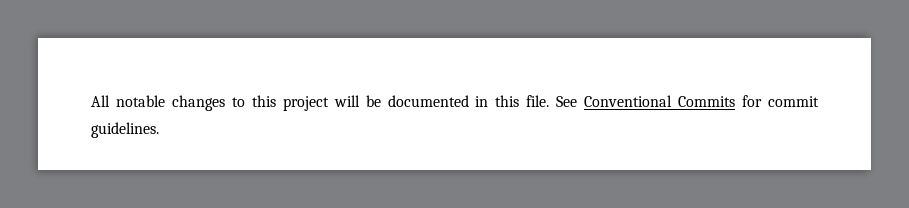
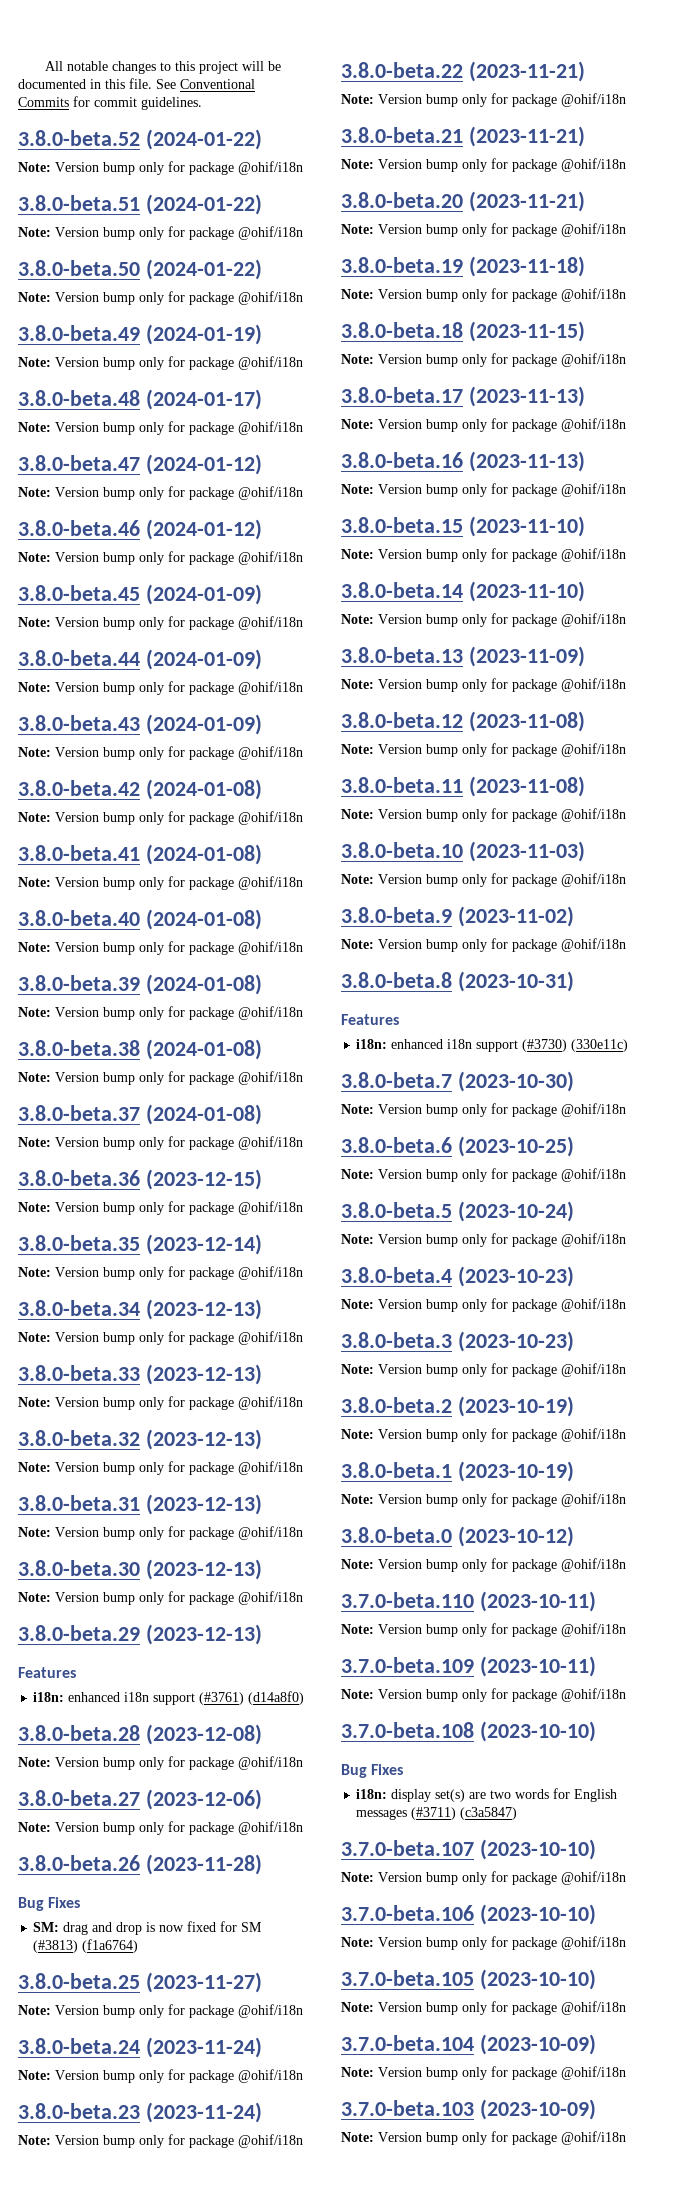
(159, 130) none -> [18,129,262,150] [18,161,303,175] [18,194,262,215] [18,226,303,240] [18,259,262,280] [18,291,303,305] [18,324,262,345] [18,356,303,370] [18,389,262,410] [18,421,303,435] [18,454,262,475] [18,486,303,500] [18,519,262,540] [18,551,303,565] [18,584,262,605] [18,616,303,630] [18,649,262,670] [18,681,303,695] [18,714,262,735] [18,746,303,760] [18,779,262,800] [18,811,303,825] [18,844,262,865] [18,876,303,890] [18,909,262,930] [18,941,303,955] [18,974,262,995] [18,1006,303,1020] [18,1039,262,1060] [18,1071,303,1085] [18,1104,262,1125] [18,1136,303,1150] [18,1169,262,1190] [18,1201,303,1215] [18,1234,262,1255] [18,1266,303,1280] [18,1299,262,1320] [18,1331,303,1345] [18,1364,262,1385] [18,1396,303,1410] [18,1429,262,1450] [18,1461,303,1475] [18,1494,262,1515] [18,1526,303,1540] [18,1559,262,1580] [18,1591,303,1605] [18,1624,262,1645] [18,1667,76,1678] [33,1691,305,1705] [18,1724,262,1745] [18,1756,303,1770] [18,1789,262,1810] [18,1821,303,1835] [18,1854,262,1875] [18,1897,81,1911] [33,1921,263,1935] [33,1939,139,1953] [18,1972,262,1993] [18,2004,303,2018] [18,2037,262,2058] [18,2069,303,2083] [18,2102,262,2123] [18,2134,303,2148] [341,61,585,82] [341,93,626,107] [341,126,585,147] [341,158,626,172] [341,191,585,212] [341,223,626,237] [341,256,585,277] [341,288,626,302] [341,321,585,342] [341,353,626,367] [341,386,585,407] [341,418,626,432] [341,451,585,472] [341,483,626,497] [341,516,585,537] [341,548,626,562] [341,581,585,602] [341,613,626,627] [341,646,585,667] [341,678,626,692] [341,711,585,732] [341,743,626,757] [341,776,585,797] [341,808,626,822] [341,841,585,862] [341,873,626,887] [341,906,574,927] [341,938,626,952] [341,971,574,992] [341,1014,399,1025] [356,1039,629,1052] [341,1071,574,1092] [341,1103,626,1117] [341,1136,574,1157] [341,1168,626,1182] [341,1201,574,1222] [341,1233,626,1247] [341,1266,574,1287] [341,1298,626,1312] [341,1331,574,1352] [341,1363,626,1377] [341,1396,574,1417] [341,1428,626,1442] [341,1461,574,1482] [341,1493,626,1507] [341,1526,574,1547] [341,1558,626,1572] [341,1591,596,1612] [341,1623,626,1637] [341,1656,596,1677] [341,1688,626,1702] [341,1721,596,1742] [341,1764,404,1778] [356,1788,618,1802] [356,1807,518,1820] [341,1839,596,1860] [341,1871,626,1885] [341,1904,596,1925] [341,1936,626,1950] [341,1969,596,1990] [341,2001,626,2015] [341,2034,596,2055] [341,2066,626,2080] [341,2099,596,2120] [341,2131,626,2145] // 3.8.0-beta.52 (2024-01-22) // Note: Version bump only for package @ohif/i18n // 3.8.0-beta.51 (2024-01-22) // Note: Version bump only for package @ohif/i18n // 3.8.0-beta.50 (2024-01-22) // Note: Version bump only for package @ohif/i18n // 3.8.0-beta.49 (2024-01-19) // Note: Version bump only for package @ohif/i18n // 3.8.0-beta.48 (2024-01-17) // Note: Version bump only for package @ohif/i18n // 3.8.0-beta.47 (2024-01-12) // Note: Version bump only for package @ohif/i18n // 3.8.0-beta.46 (2024-01-12) // Note: Version bump only for package @ohif/i18n // 3.8.0-beta.45 (2024-01-09) // Note: Version bump only for package @ohif/i18n // 3.8.0-beta.44 (2024-01-09) // Note: Version bump only for package @ohif/i18n // 3.8.0-beta.43 (2024-01-09) // Note: Version bump only for package @ohif/i18n // 3.8.0-beta.42 (2024-01-08) // Note: Version bump only for package @ohif/i18n // 3.8.0-beta.41 (2024-01-08) // Note: Version bump only for package @ohif/i18n // 3.8.0-beta.40 (2024-01-08) // Note: Version bump only for package @ohif/i18n // 3.8.0-beta.39 (2024-01-08) // Note: Version bump only for package @ohif/i18n // 3.8.0-beta.38 (2024-01-08) // Note: Version bump only for package @ohif/i18n // 3.8.0-beta.37 (2024-01-08) // Note: Version bump only for package @ohif/i18n // 3.8.0-beta.36 (2023-12-15) // Note: Version bump only for package @ohif/i18n // 3.8.0-beta.35 (2023-12-14) // Note: Version bump only for package @ohif/i18n // 3.8.0-beta.34 (2023-12-13) // Note: Version bump only for package @ohif/i18n // 3.8.0-beta.33 (2023-12-13) // Note: Version bump only for package @ohif/i18n // 3.8.0-beta.32 (2023-12-13) // Note: Version bump only for package @ohif/i18n // 3.8.0-beta.31 (2023-12-13) // Note: Version bump only for package @ohif/i18n // 3.8.0-beta.30 (2023-12-13) // Note: Version bump only for package @ohif/i18n // 3.8.0-beta.29 (2023-12-13) // Features // i18n: enhanced i18n support (#3761) (d14a8f0) // 3.8.0-beta.28 (2023-12-08) // Note: Version bump only for package @ohif/i18n // 3.8.0-beta.27 (2023-12-06) // Note: Version bump only for package @ohif/i18n // 3.8.0-beta.26 (2023-11-28) // Bug Fixes // SM: drag and drop is now fixed for SM (#3813) (f1a6764) // 3.8.0-beta.25 (2023-11-27) // Note: Version bump only for package @ohif/i18n // 3.8.0-beta.24 (2023-11-24) // Note: Version bump only for package @ohif/i18n // 3.8.0-beta.23 (2023-11-24) // Note: Version bump only for package @ohif/i18n // 3.8.0-beta.22 (2023-11-21) // Note: Version bump only for package @ohif/i18n // 3.8.0-beta.21 (2023-11-21) // Note: Version bump only for package @ohif/i18n // 3.8.0-beta.20 (2023-11-21) // Note: Version bump only for package @ohif/i18n // 3.8.0-beta.19 (2023-11-18) // Note: Version bump only for package @ohif/i18n // 3.8.0-beta.18 (2023-11-15) // Note: Version bump only for package @ohif/i18n // 3.8.0-beta.17 (2023-11-13) // Note: Version bump only for package @ohif/i18n // 3.8.0-beta.16 (2023-11-13) // Note: Version bump only for package @ohif/i18n // 3.8.0-beta.15 (2023-11-10) // Note: Version bump only for package @ohif/i18n // 3.8.0-beta.14 (2023-11-10) // Note: Version bump only for package @ohif/i18n // 3.8.0-beta.13 (2023-11-09) // Note: Version bump only for package @ohif/i18n // 3.8.0-beta.12 (2023-11-08) // Note: Version bump only for package @ohif/i18n // 3.8.0-beta.11 (2023-11-08) // Note: Version bump only for package @ohif/i18n // 3.8.0-beta.10 (2023-11-03) // Note: Version bump only for package @ohif/i18n // 3.8.0-beta.9 (2023-11-02) // Note: Version bump only for package @ohif/i18n // 3.8.0-beta.8 (2023-10-31) // Features // i18n: enhanced i18n support (#3730) (330e11c) // 3.8.0-beta.7 (2023-10-30) // Note: Version bump only for package @ohif/i18n // 3.8.0-beta.6 (2023-10-25) // Note: Version bump only for package @ohif/i18n // 3.8.0-beta.5 (2023-10-24) // Note: Version bump only for package @ohif/i18n // 3.8.0-beta.4 (2023-10-23) // Note: Version bump only for package @ohif/i18n // 3.8.0-beta.3 (2023-10-23) // Note: Version bump only for package @ohif/i18n // 3.8.0-beta.2 (2023-10-19) // Note: Version bump only for package @ohif/i18n // 3.8.0-beta.1 (2023-10-19) // Note: Version bump only for package @ohif/i18n // 3.8.0-beta.0 (2023-10-12) // Note: Version bump only for package @ohif/i18n // 3.7.0-beta.110 (2023-10-11) // Note: Version bump only for package @ohif/i18n // 3.7.0-beta.109 (2023-10-11) // Note: Version bump only for package @ohif/i18n // 3.7.0-beta.108 (2023-10-10) // Bug Fixes // i18n: display set(s) are two words for English messages (#3711) (c3a5847) // 3.7.0-beta.107 (2023-10-10) // Note: Version bump only for package @ohif/i18n // 3.7.0-beta.106 (2023-10-10) // Note: Version bump only for package @ohif/i18n // 3.7.0-beta.105 (2023-10-10) // Note: Version bump only for package @ohif/i18n // 3.7.0-beta.104 (2023-10-09) // Note: Version bump only for package @ohif/i18n // 3.7.0-beta.103 (2023-10-09) // Note: Version bump only for package @ohif/i18n

